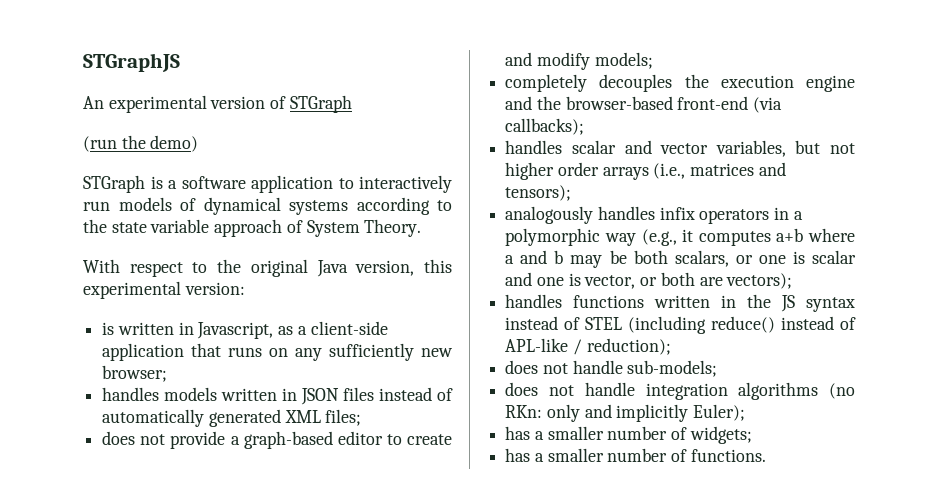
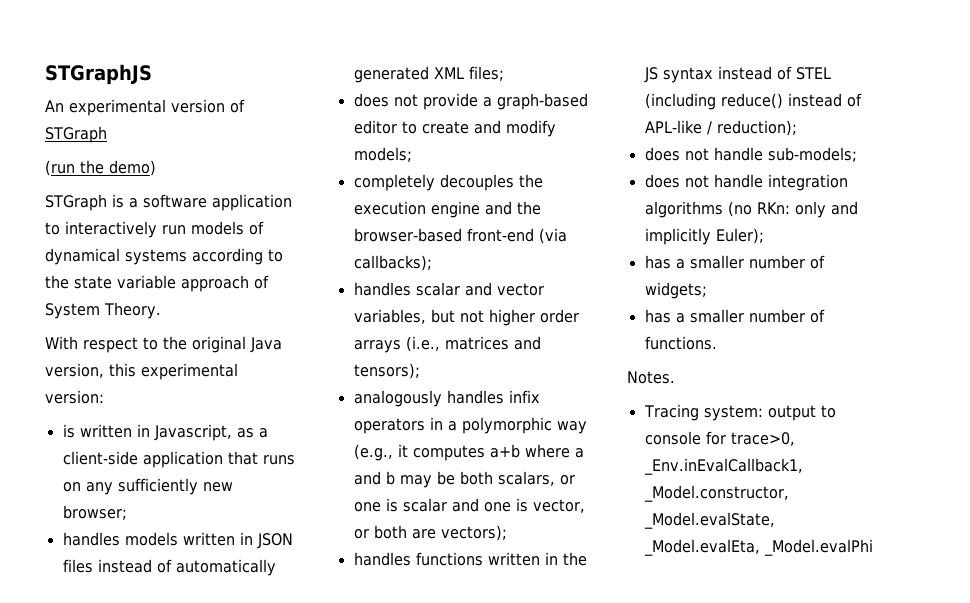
(766, 455) none -> [627,371,675,384] [643,404,836,421] [644,431,795,446] [643,458,803,475] [643,485,789,502] [643,512,775,529] [643,539,873,556] // Notes. // Tracing system: output to console for trace>0, _Env.inEvalCallback1, _Model.constructor, _Model.evalState, _Model.evalEta, _Model.evalPhi

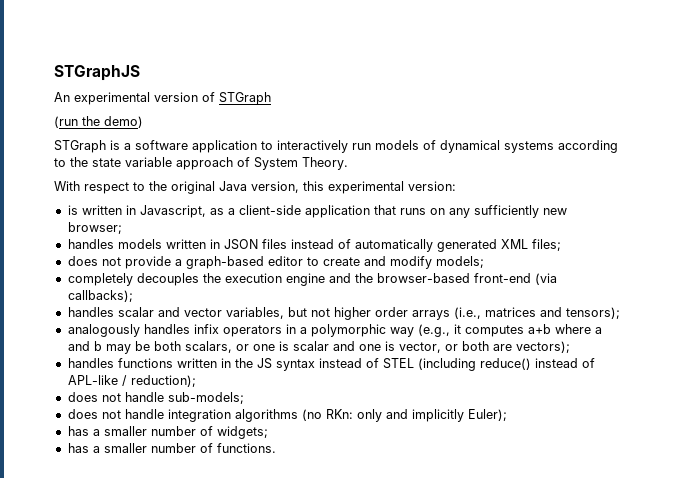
[627,371,675,384] [643,404,836,421] [644,431,795,446] [643,458,803,475] [643,485,789,502] [643,512,775,529] [643,539,873,556] // Notes. // Tracing system: output to console for trace>0, _Env.inEvalCallback1, _Model.constructor, _Model.evalState, _Model.evalEta, _Model.evalPhi -> (276, 448) none

